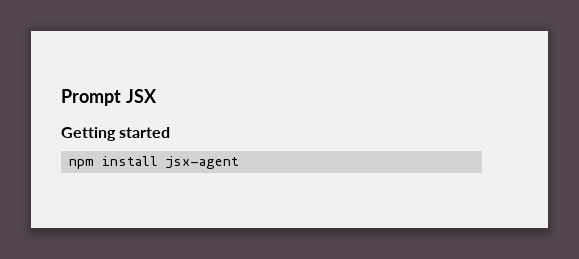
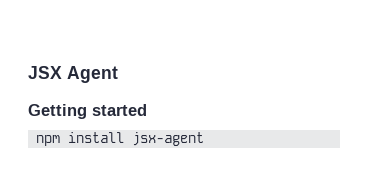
[61,89,121,106] Prompt -> (28, 72) none
(157, 96) none -> [67,66,118,83] Agent

